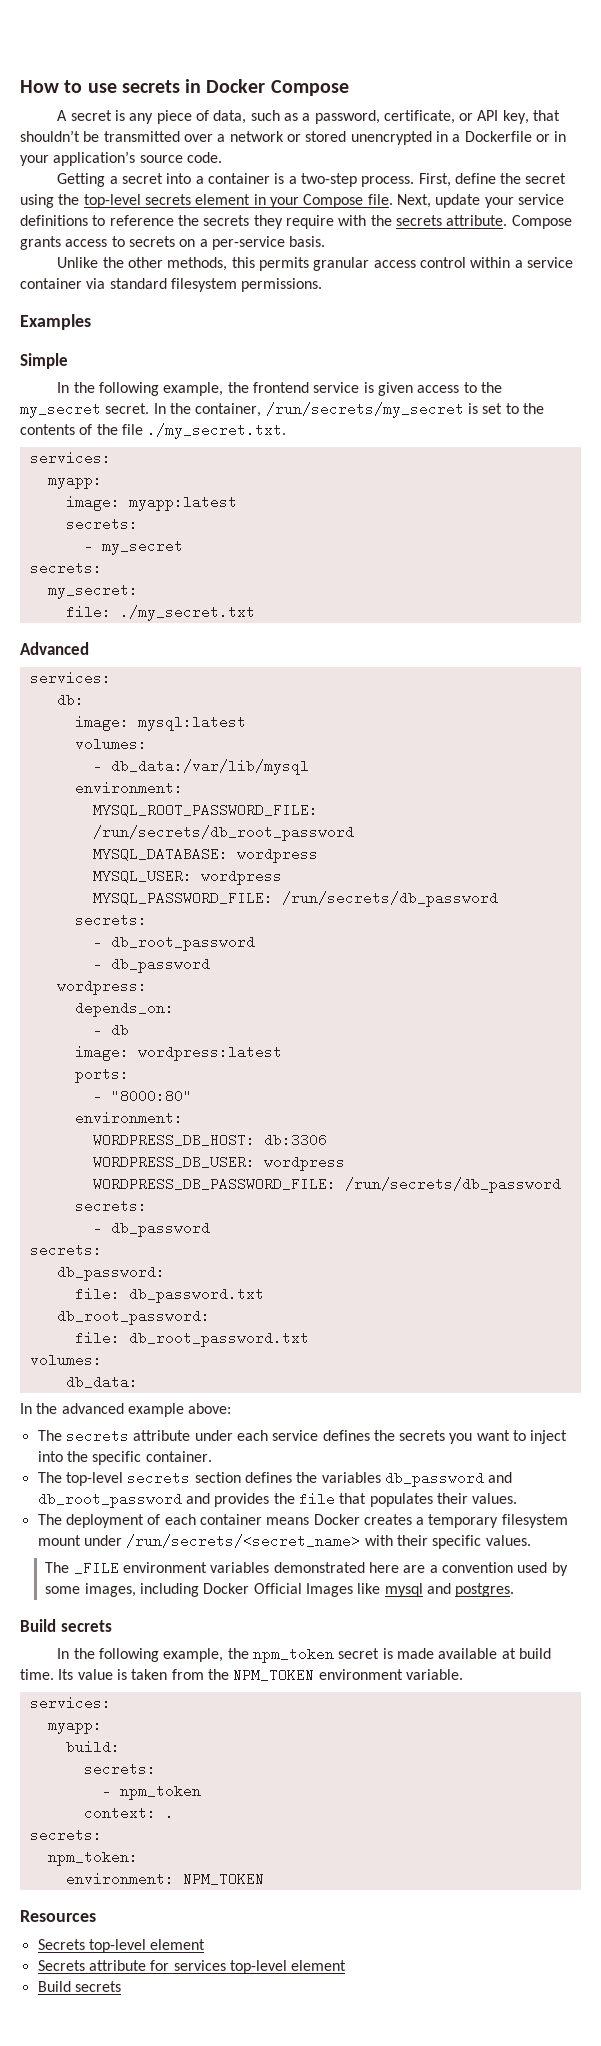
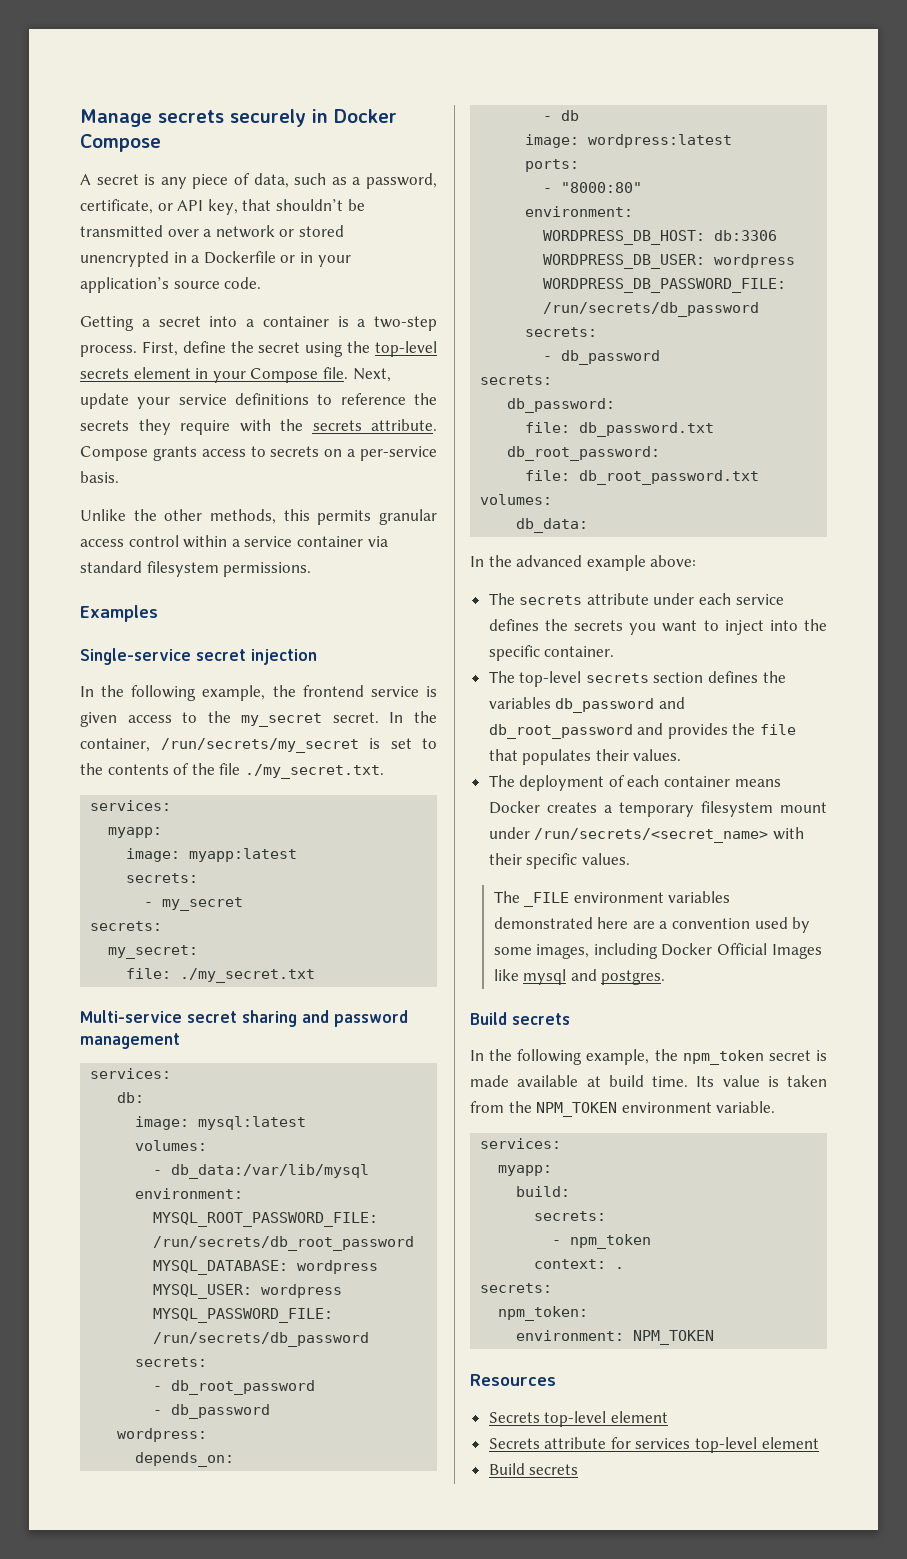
[20,80,180,93] How to use secrets -> [80,109,306,127] Manage secrets securely
[20,353,68,369] Simple -> [80,648,317,665] Single-service secret injection
[20,642,89,655] Advanced -> [80,1010,408,1027] [80,1033,180,1049] Multi-service secret sharing and password management

